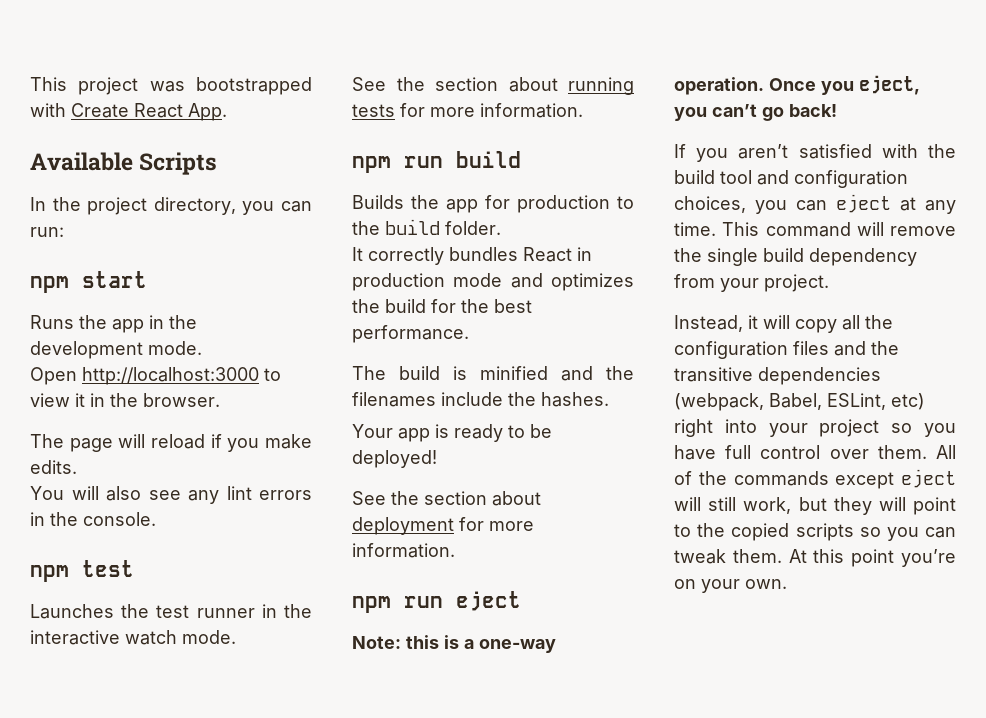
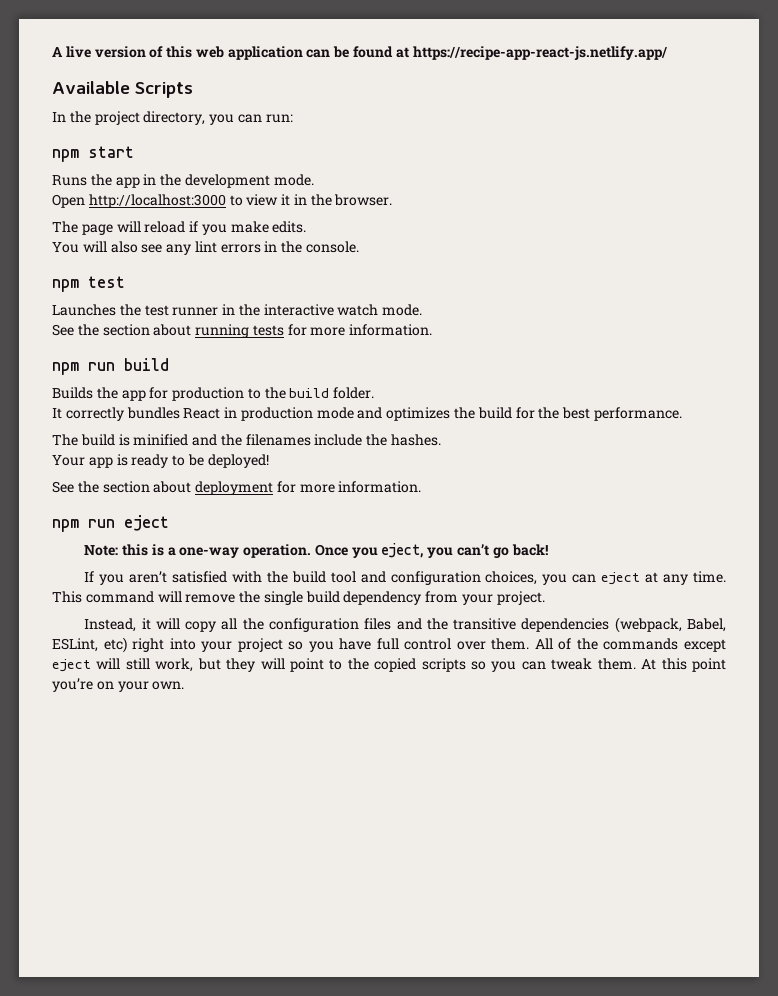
[30,77,312,95] [30,103,227,121] This project was bootstrapped with Create React App. -> [52,46,667,60] A live version of this web application can be found at https://recipe-app-react-js.netlify.app/

